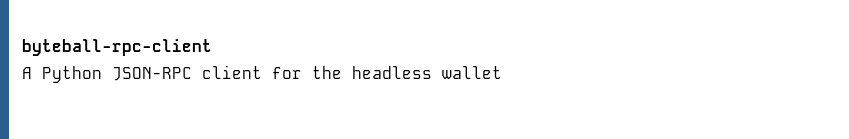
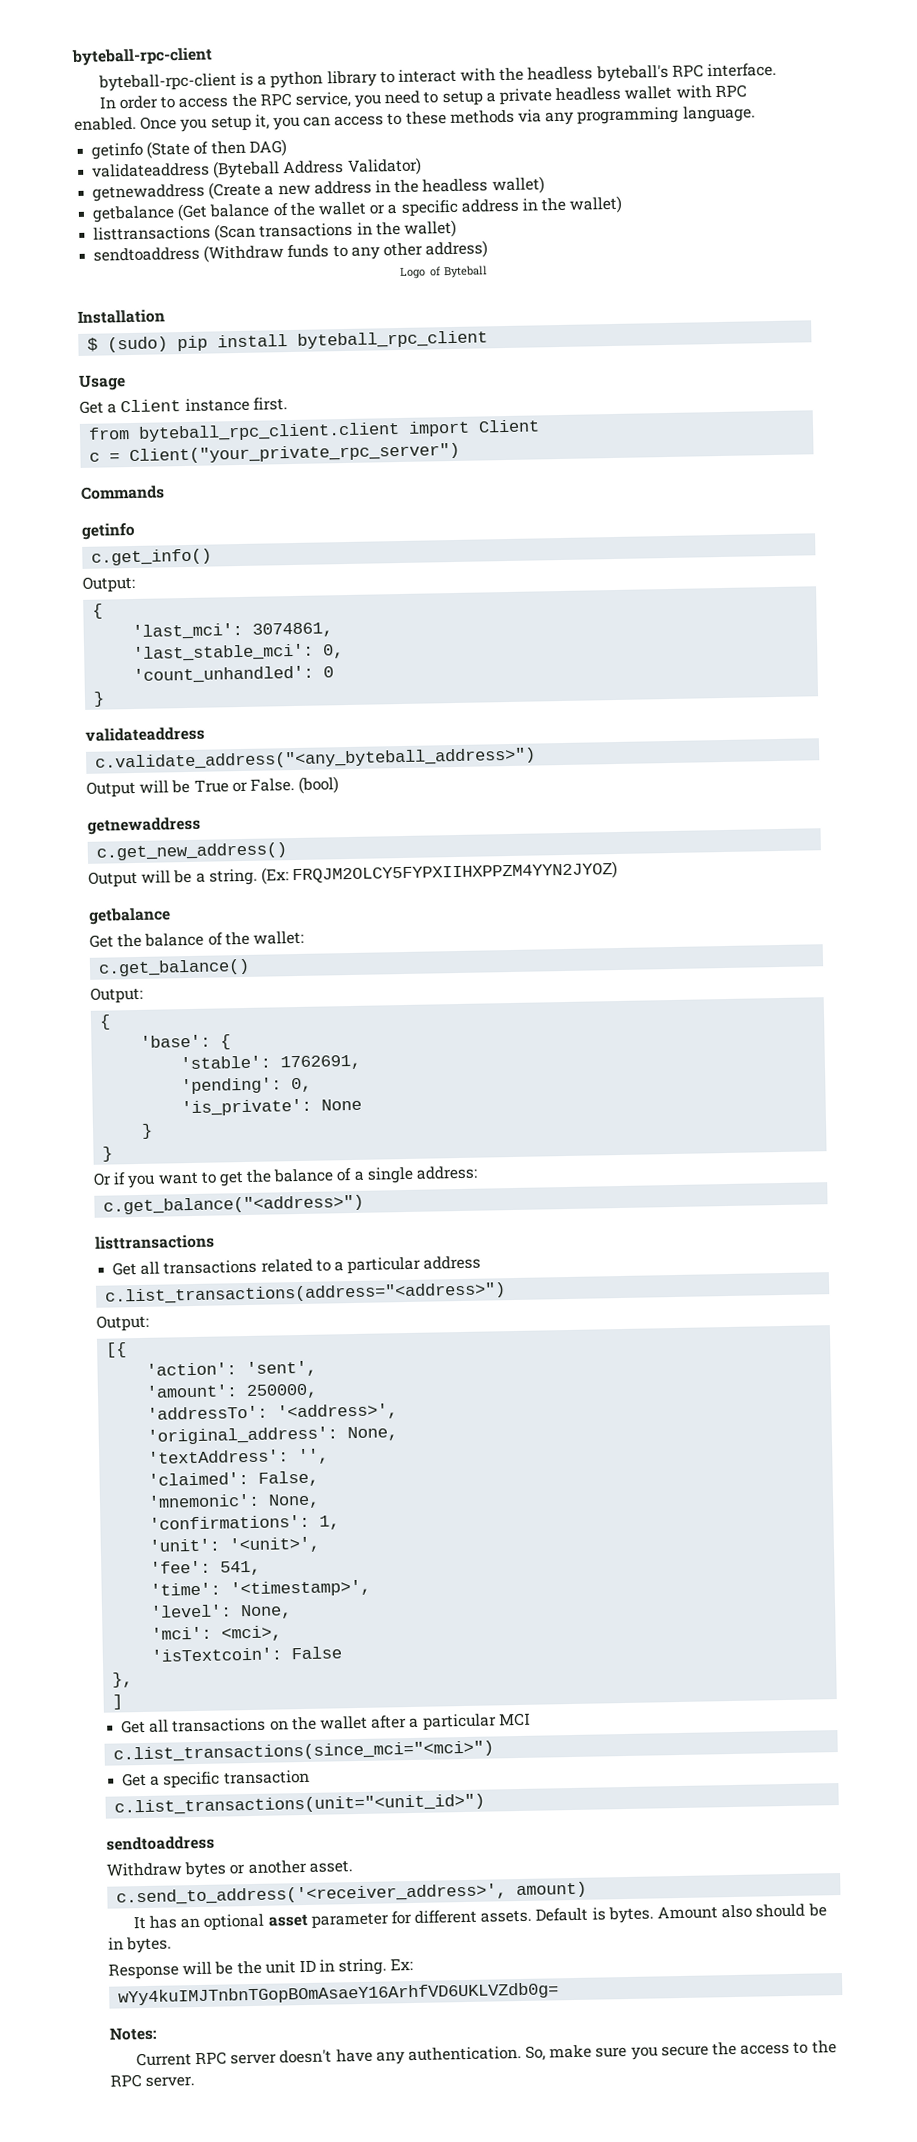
[22,65,502,83] A Python JSON-RPC client for the headless wallet -> [97,62,778,92] [98,84,747,110] [74,105,756,133] [91,139,287,160] [92,157,422,179] [92,176,545,202] [92,195,624,223] [93,219,457,242] [93,240,489,263] [399,265,488,279] [77,309,165,324] [87,330,489,353] [78,374,126,391] [79,397,288,414] [88,419,541,442] [89,442,461,465] [81,485,165,500] [81,522,136,540] [91,548,213,566] [82,575,135,593] [92,603,104,619] [132,622,334,641] [133,643,345,663] [133,665,335,684] [93,691,106,707] [85,726,205,742] [95,747,537,771] [86,776,340,798] [87,816,201,835] [96,842,288,861] [88,860,619,888] [88,907,171,925] [89,930,304,948] [98,958,251,977] [90,986,143,1004] [99,1014,112,1030] [140,1034,232,1050] [180,1054,362,1071] [181,1077,313,1095] [181,1098,363,1117] [141,1123,154,1139] [102,1146,114,1162] [93,1165,479,1189] [103,1194,365,1215] [95,1234,215,1250] [112,1255,482,1276] [105,1282,507,1305] [96,1314,149,1332] [106,1342,128,1358] [146,1360,318,1378] [146,1383,319,1400] [147,1403,399,1421] [147,1426,399,1445] [148,1448,330,1465] [148,1470,320,1487] [148,1493,321,1509] [149,1514,341,1530] [149,1536,321,1554] [150,1560,262,1576] [150,1579,372,1598] [150,1604,293,1620] [151,1625,283,1642] [151,1646,343,1662] [112,1672,134,1688] [112,1694,124,1710] [121,1712,531,1734] [113,1740,495,1763] [122,1769,310,1789] [114,1793,486,1816] [106,1835,215,1851] [106,1859,353,1879] [116,1881,588,1906] [132,1903,827,1931] [108,1936,173,1954] [108,1957,414,1980] [118,1982,560,2006] [109,2026,157,2041] [135,2040,837,2067] [110,2074,196,2088] byteball-rpc-client is a python library to interact with the headless byteball's RPC interface. // In order to access the RPC service, you need to setup a private headless wallet with RPC enabled. Once you setup it, you can access to these methods via any programming language. // getinfo (State of then DAG) // validateaddress (Byteball Address Validator) // getnewaddress (Create a new address in the headless wallet) // getbalance (Get balance of the wallet or a specific address in the wallet) // listtransactions (Scan transactions in the wallet) // sendtoaddress (Withdraw funds to any other address) // Logo of Byteball // Installation // $ (sudo) pip install byteball_rpc_client // Usage // Get a Client instance first. // from byteball_rpc_client.client import Client // c = Client("your_private_rpc_server") // Commands // getinfo // c.get_info() // Output: // { // 'last_mci': 3074861, // 'last_stable_mci': 0, // 'count_unhandled': 0 // } // validateaddress // c.validate_address("<any_byteball_address>") // Output will be True or False. (bool) // getnewaddress // c.get_new_address() // Output will be a string. (Ex: FRQJM2OLCY5FYPXIIHXPPZM4YYN2JYOZ) // getbalance // Get the balance of the wallet: // c.get_balance() // Output: // { // 'base': { // 'stable': 1762691, // 'pending': 0, // 'is_private': None // } // } // Or if you want to get the balance of a single address: // c.get_balance("<address>") // listtransactions // Get all transactions related to a particular address // c.list_transactions(address="<address>") // Output: // [{ // 'action': 'sent', // 'amount': 250000, // 'addressTo': '<address>', // 'original_address': None, // 'textAddress': '', // 'claimed': False, // 'mnemonic': None, // 'confirmations': 1, // 'unit': '<unit>', // 'fee': 541, // 'time': '<timestamp>', // 'level': None, // 'mci': <mci>, // 'isTextcoin': False // }, // ] // Get all transactions on the wallet after a particular MCI // c.list_transactions(since_mci="<mci>") // Get a specific transaction // c.list_transactions(unit="<unit_id>") // sendtoaddress // Withdraw bytes or another asset. // c.send_to_address('<receiver_address>', amount) // It has an optional asset parameter for different assets. Default is bytes. Amount also should be in bytes. // Response will be the unit ID in string. Ex: // wYy4kuIMJTnbnTGopBOmAsaeY16ArhfVD6UKLVZdb0g= // Notes: // Current RPC server doesn't have any authentication. So, make sure you secure the access to the RPC server.

